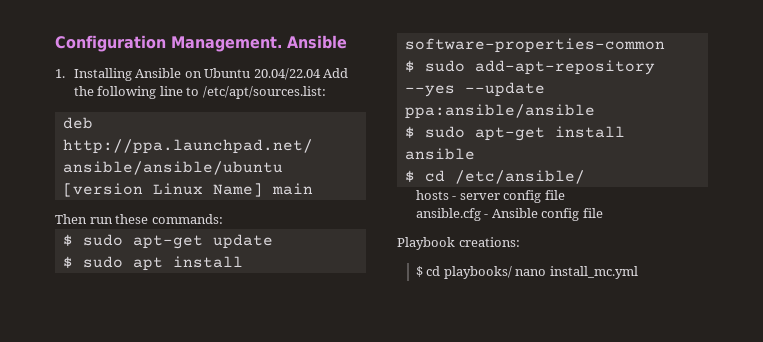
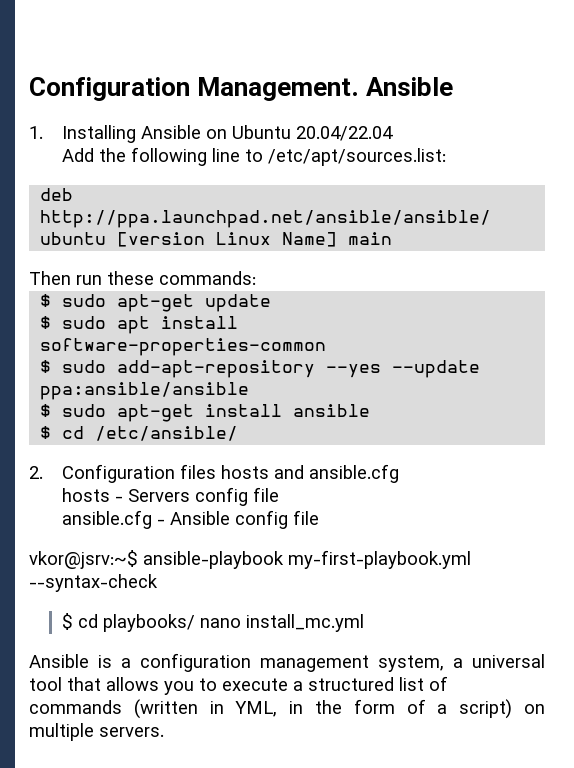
(321, 74) none -> (394, 133) //
(585, 177) none -> [29,464,400,483] // 2. Configuration files hosts and ansible.cfg
[459,193,500,200] server -> [128,489,191,502] Servers
[397,237,520,250] Playbook creations: -> [29,550,471,569] [29,574,158,592] vkor@jsrv:~$ ansible-playbook my-first-playbook.yml --syntax-check
(638, 272) none -> [29,653,545,672] [29,676,448,695] [29,699,546,719] [29,723,164,741] // Ansible is a configuration management system, a universal tool that allows you to execute a structured list of commands (written in YML, in the form of a script) on multiple servers.

